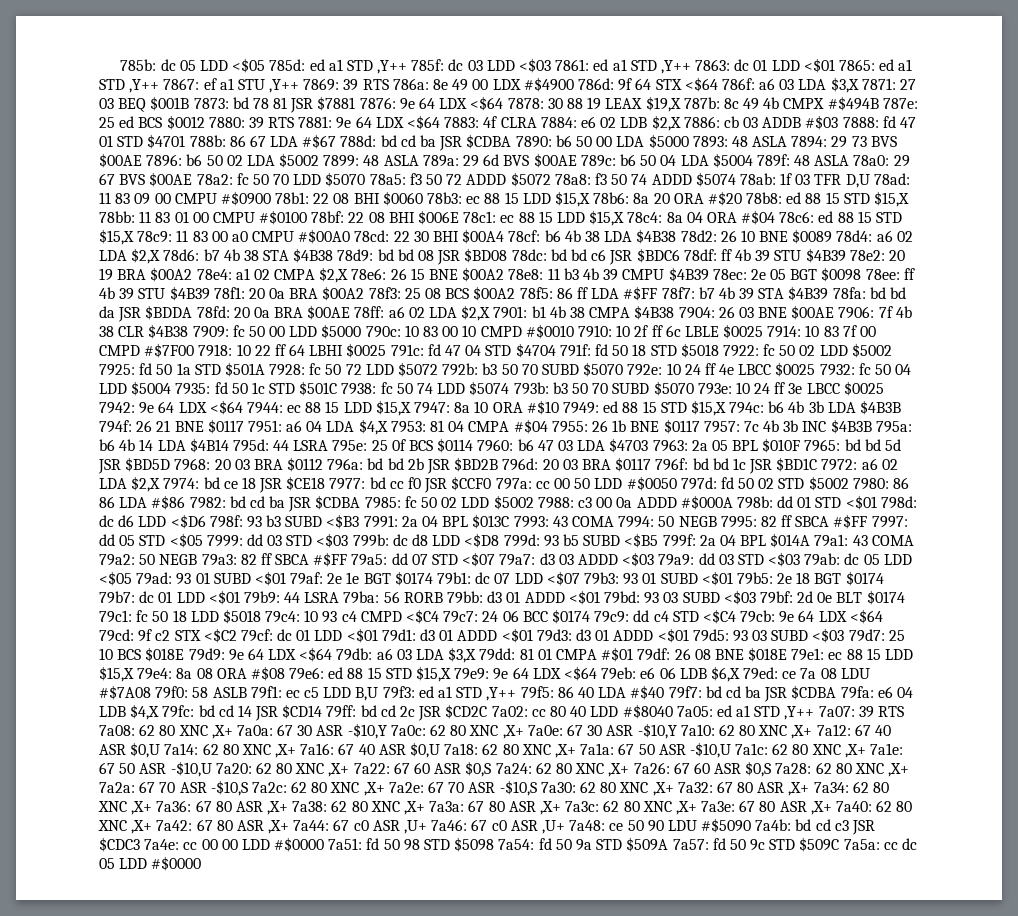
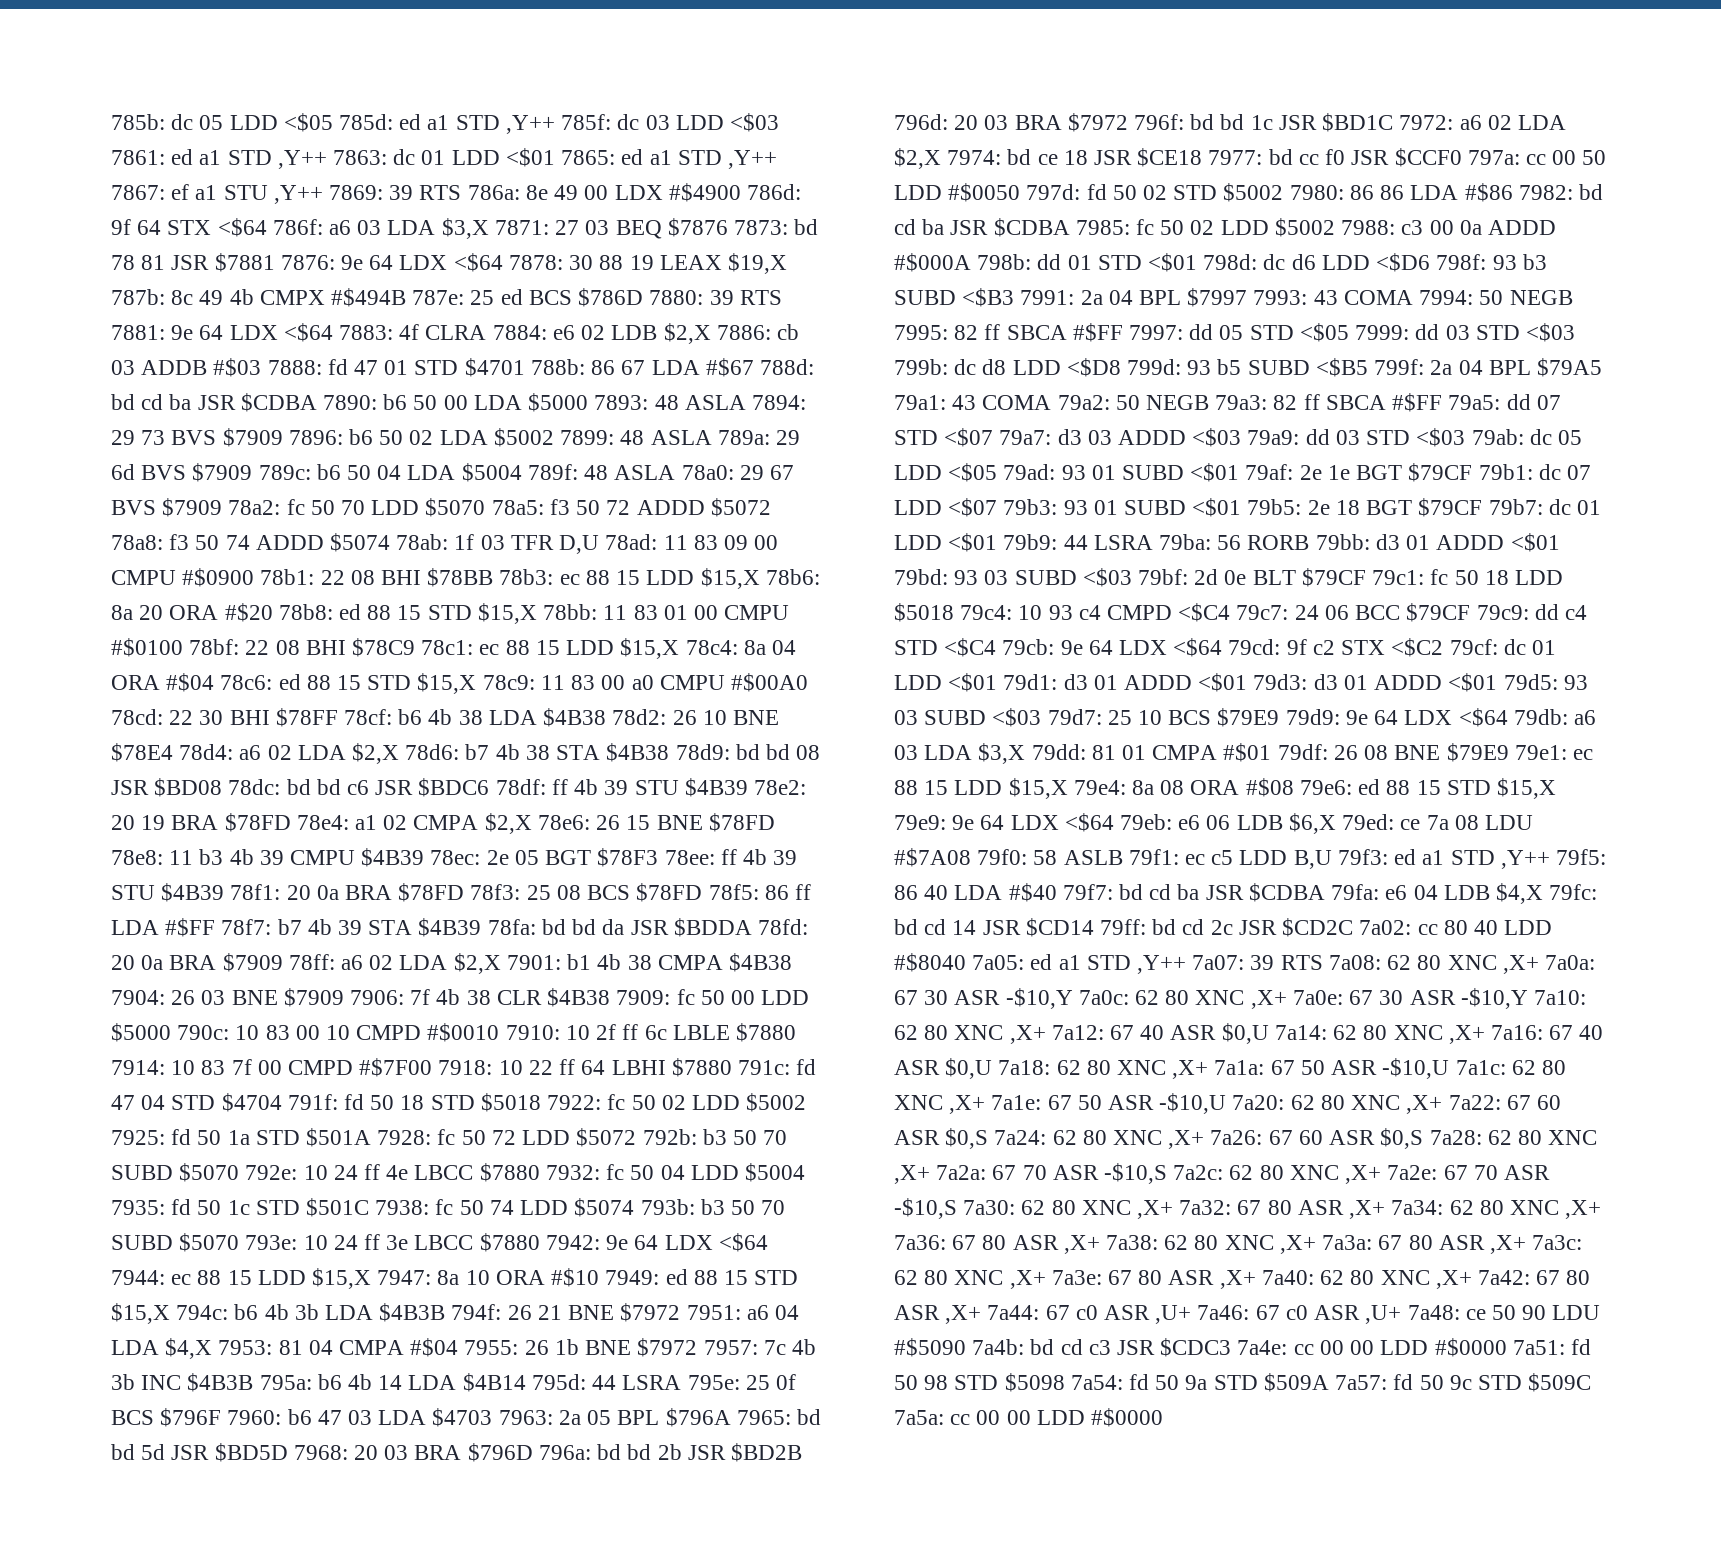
[150,96,190,111] $001B -> [667,218,728,237] $7876
[166,115,205,130] $0012 -> [578,288,644,307] $786D
[99,153,142,168] $00AE -> [222,428,283,447] $7909
[533,153,577,168] $00AE -> [192,463,253,482] $7909
[149,172,193,187] $00AE -> [162,498,223,517] $7909
[382,191,423,206] $0060 -> [427,568,494,587] $78BB
[418,210,460,225] $006E -> [352,638,416,657] $78C9
[462,229,505,244] $00A4 -> [275,708,338,727] $78FF
[792,229,833,244] $0089 -> [111,743,173,762] $78E4
[150,267,193,282] $00A2 -> [224,813,291,832] $78FD
[462,267,505,282] $00A2 -> [708,813,775,832] $78FD
[821,267,862,282] $0098 -> [597,848,659,867] $78F3
[322,286,365,301] $00A2 -> [398,883,465,902] $78FD
[473,286,516,301] $00A2 -> [636,883,703,902] $78FD
[307,305,351,320] $00AE -> [222,953,283,972] $7909
[791,305,835,320] $00AE -> [283,988,344,1007] $7909
[723,324,764,339] $0025 -> [735,1023,796,1042] $7880
[346,343,387,358] $0025 -> [671,1058,732,1077] $7880
[775,362,816,377] $0025 -> [479,1163,540,1182] $7880
[843,381,884,396] $0025 -> [479,1233,540,1252] $7880
[207,419,244,434] $0117 -> [620,1303,681,1322] $7972
[663,419,700,434] $0117 -> [637,1338,698,1357] $7972
[437,438,474,453] $0114 -> [160,1408,222,1427] $796F
[762,438,801,453] $010F -> [665,1408,731,1427] $796A
[287,457,324,472] $0112 -> [467,1443,533,1462] $796D
[615,457,652,472] $0117 -> [1067,113,1128,132] $7972
[472,514,510,529] $013C -> [1187,288,1248,307] $7997
[770,533,811,548] $014A -> [1536,358,1602,377] $79A5
[394,571,433,586] $0174 -> [1408,463,1473,482] $79CF
[845,571,884,586] $0174 -> [1418,498,1483,517] $79CF
[866,590,905,605] $0174 -> [1301,568,1366,587] $79CF
[551,609,590,624] $0174 -> [1406,603,1471,622] $79CF
[145,647,185,662] $018E -> [1217,708,1280,727] $79E9
[748,647,788,662] $018E -> [1446,743,1509,762] $79E9
[901,838,917,850] [99,858,115,869] dc 05 -> [976,1410,1031,1425] 00 00

